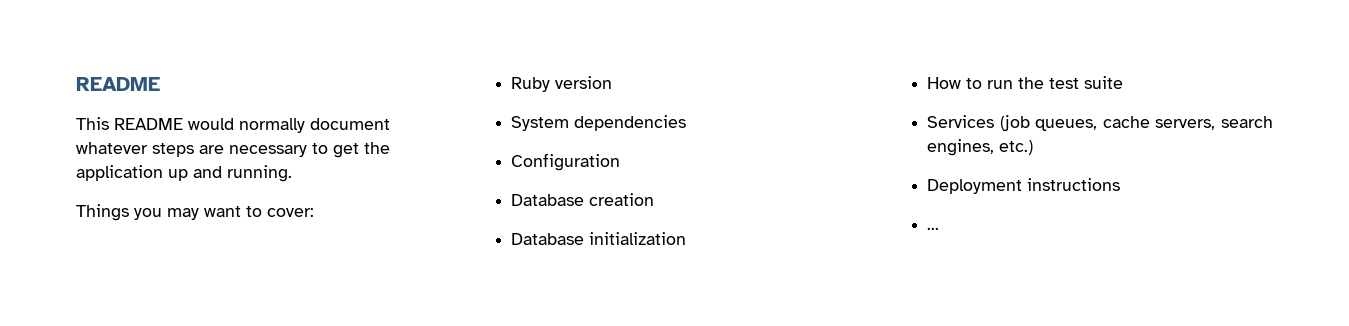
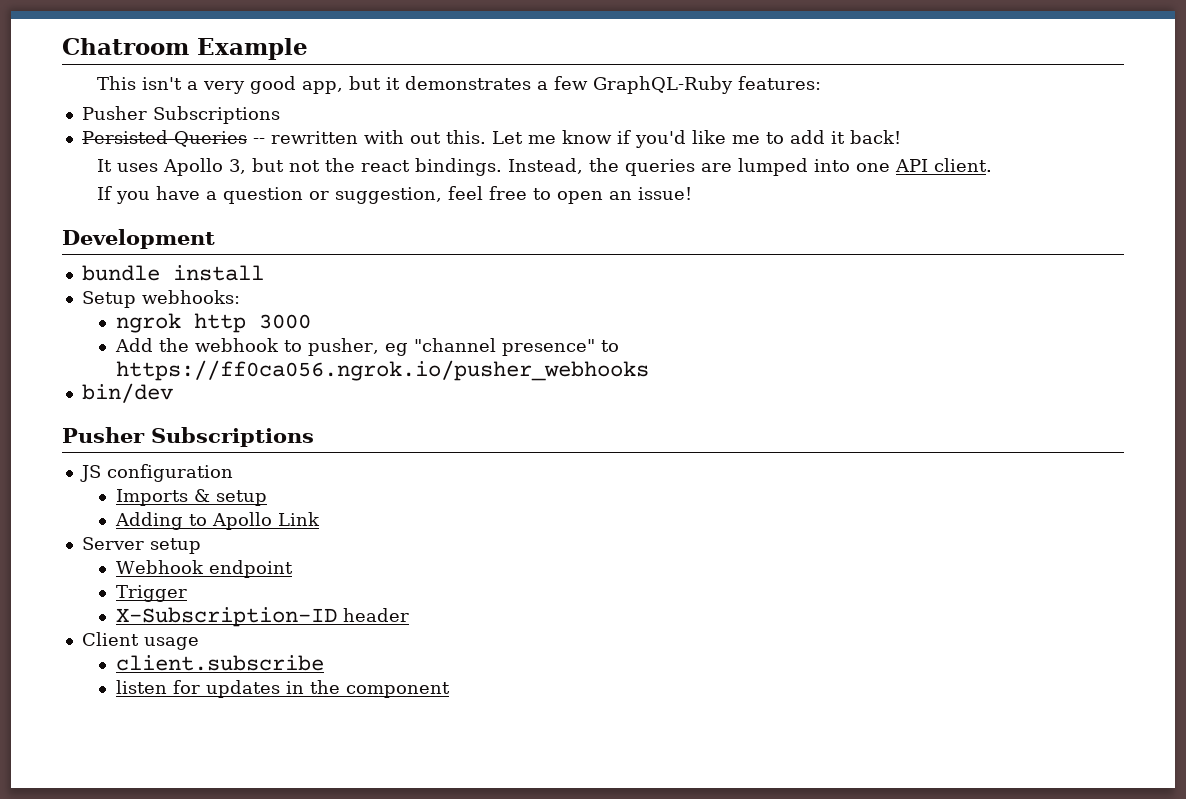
[76,77,160,91] README -> [62,38,308,60] Chatroom Example
[114,118,390,133] [76,142,390,158] [76,165,292,182] [76,204,314,221] [511,76,613,92] [511,115,687,131] [511,153,621,171] [511,193,655,206] [511,232,687,245] [927,76,1124,89] [927,115,1273,131] [927,139,1034,156] [927,178,1121,194] [927,227,940,230] README would normally document whatever steps are necessary to get the application up and running. // Things you may want to cover: // Ruby version // System dependencies // Configuration // Database creation // Database initialization // How to run the test suite // Services (job queues, cache servers, search engines, etc.) // Deployment instructions // ... -> [142,76,822,94] [81,106,280,124] [81,130,901,148] [97,158,993,176] [97,186,693,204] [62,229,215,249] [81,265,264,281] [81,290,240,308] [115,313,311,333] [114,338,619,356] [115,360,649,381] [81,383,173,403] [62,427,314,447] [79,464,233,482] [115,489,267,506] [114,512,320,530] [81,537,201,554] [115,560,293,578] [115,585,187,602] [115,607,409,627] [81,632,199,650] [115,655,324,671] [115,680,450,698] isn't a very good app, but it demonstrates a few GraphQL-Ruby features: // Pusher Subscriptions // Persisted Queries -- rewritten with out this. Let me know if you'd like me to add it back! // It uses Apollo 3, but not the react bindings. Instead, the queries are lumped into one API client. // If you have a question or suggestion, feel free to open an issue! // Development // bundle install // Setup webhooks: // ngrok http 3000 // Add the webhook to pusher, eg "channel presence" to https://ff0ca056.ngrok.io/pusher_webhooks // bin/dev // Pusher Subscriptions // JS configuration // Imports & setup // Adding to Apollo Link // Server setup // Webhook endpoint // Trigger // X-Subscription-ID header // Client usage // client.subscribe // listen for updates in the component

